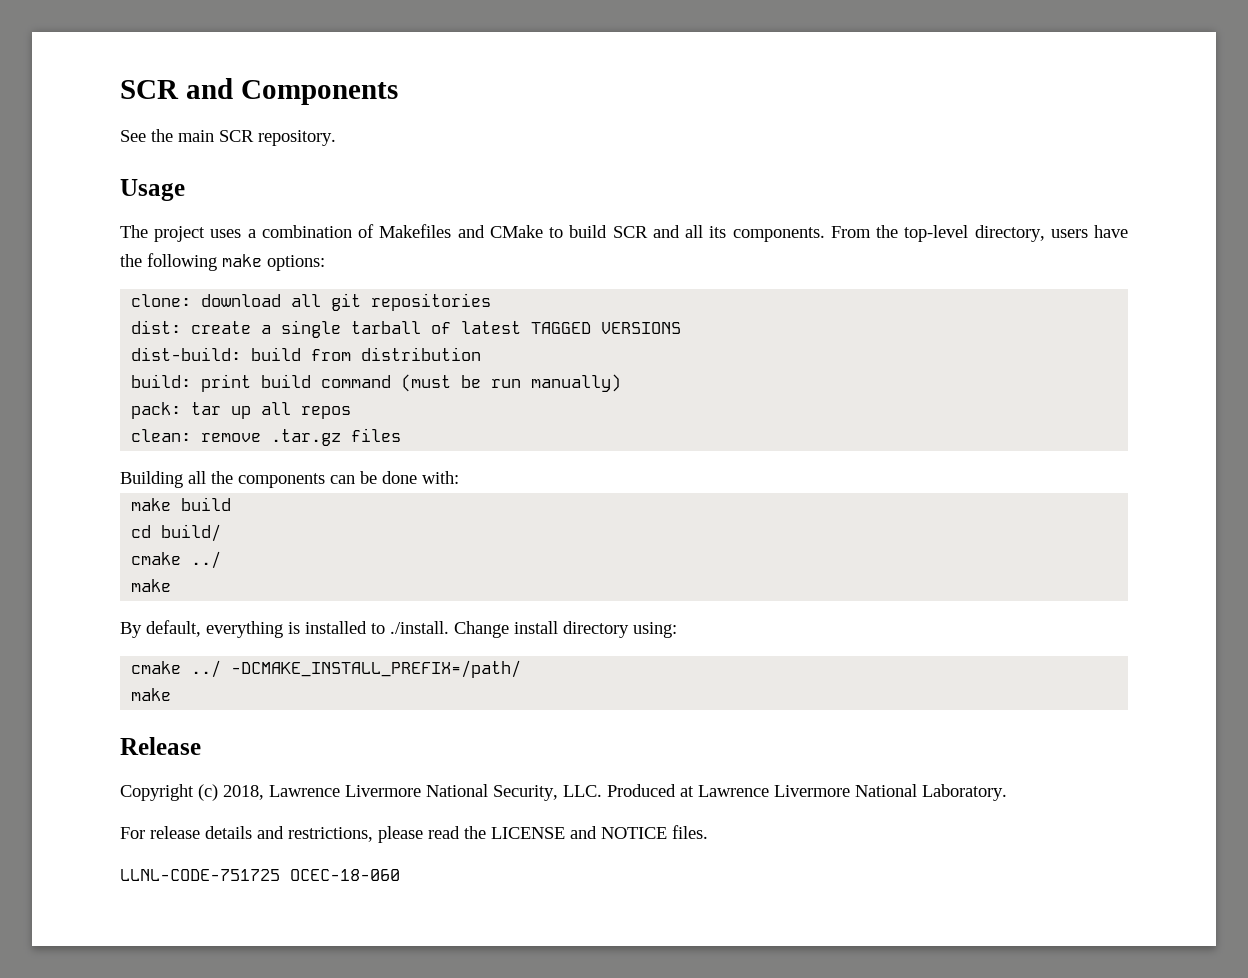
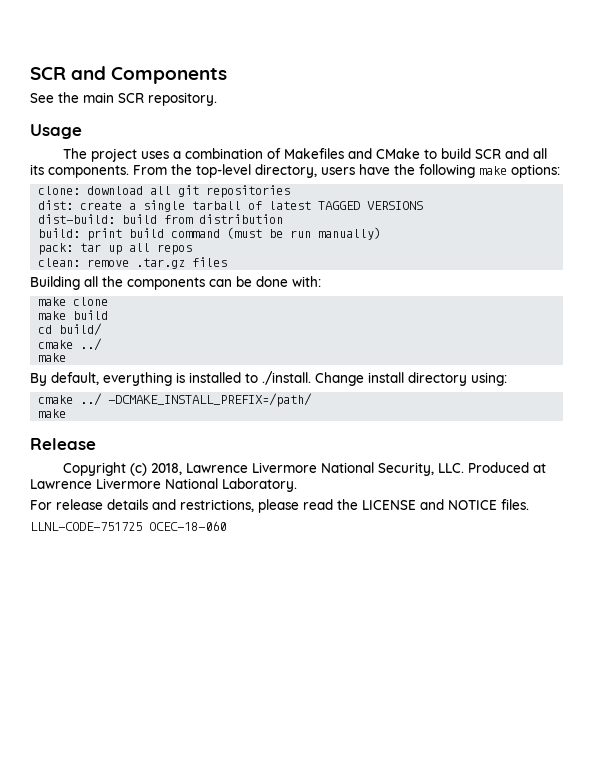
(459, 477) none -> [38,297,109,306] // make clone

